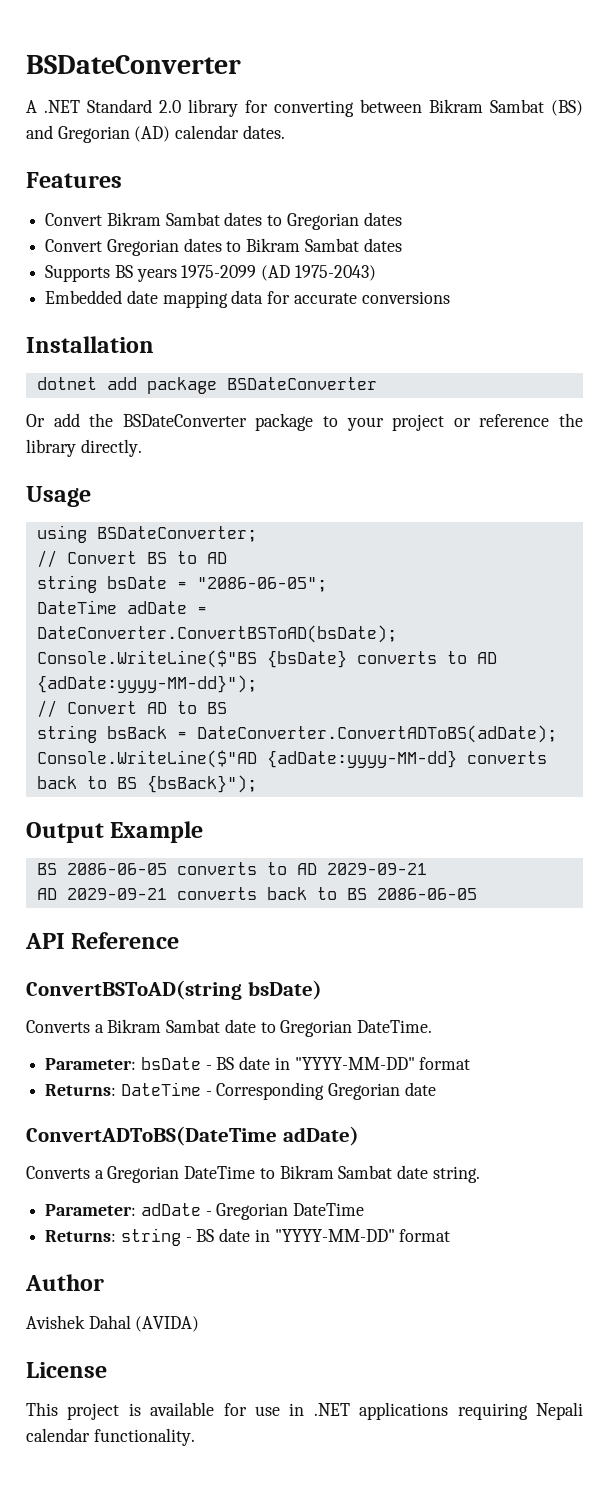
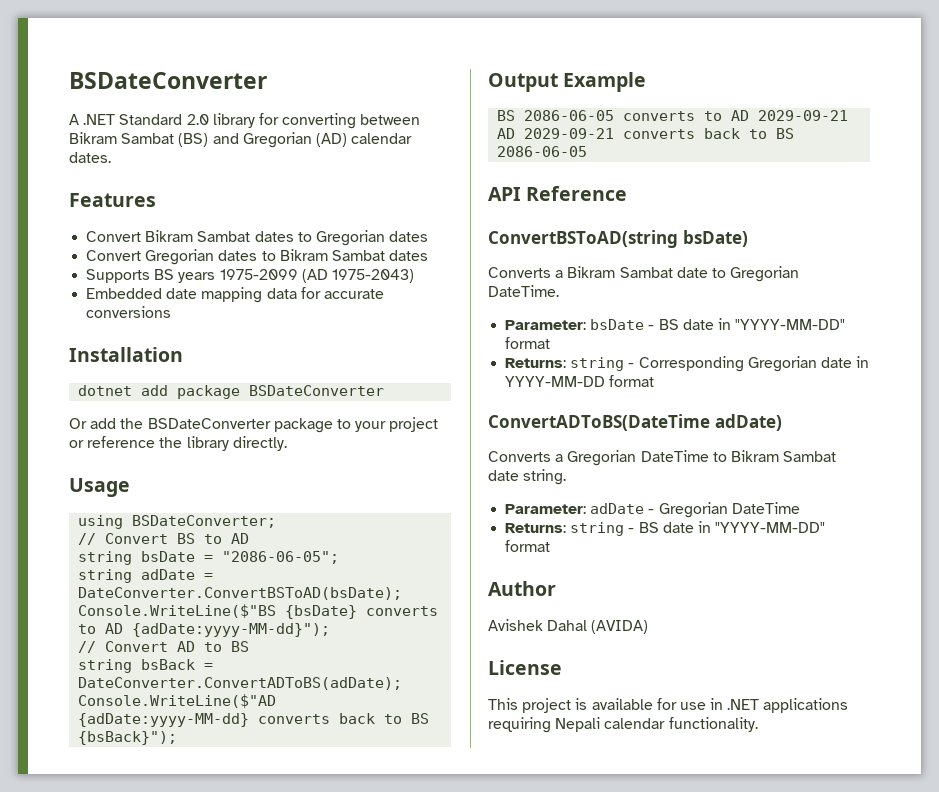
[36,600,117,614] DateTime -> [78,569,133,583] string
[120,1082,201,1096] DateTime -> [570,357,625,371] string
(436, 1089) none -> [856,356,870,368] [505,375,655,387] in YYYY-MM-DD format

